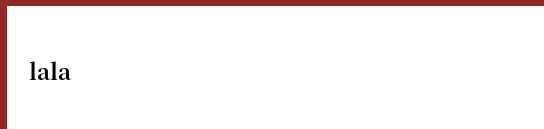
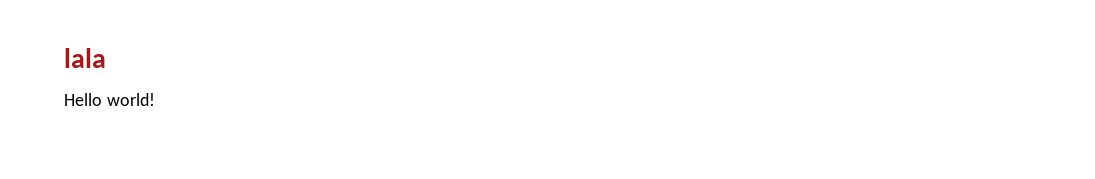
(72, 70) none -> [64,93,155,106] // Hello world!

